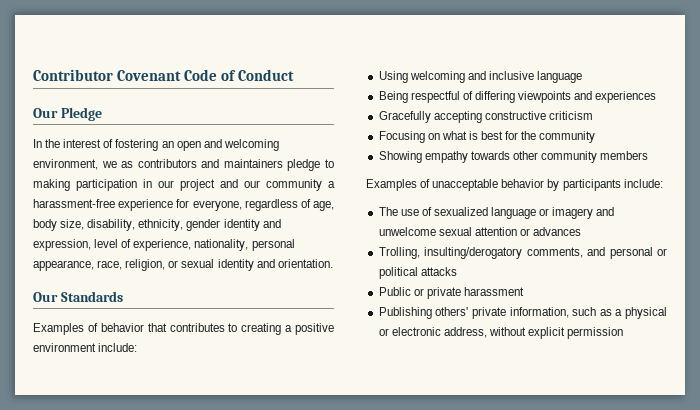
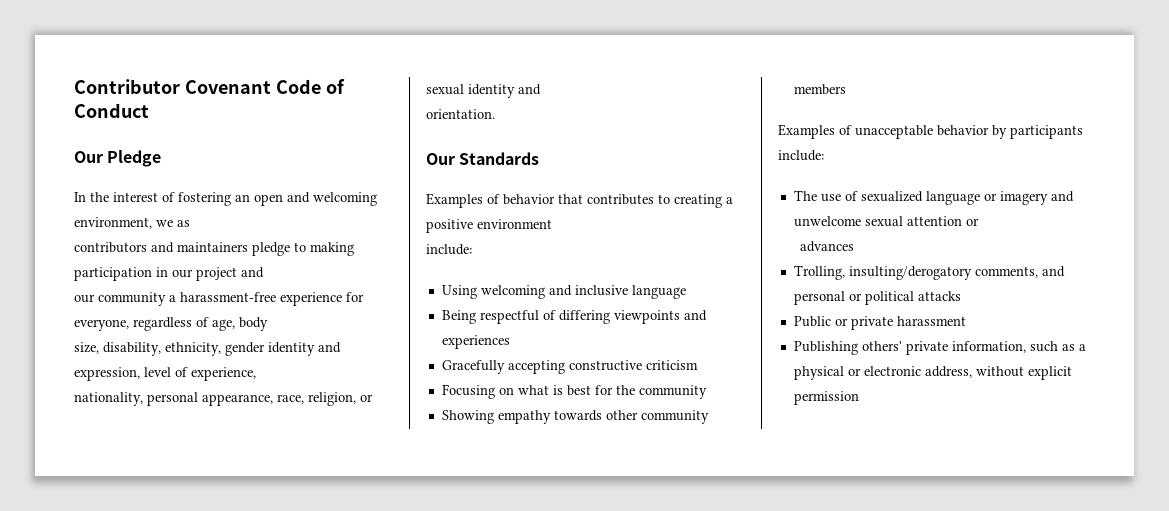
(134, 164) none -> (190, 223) //
(238, 183) none -> (264, 272) //
(57, 225) none -> (268, 324) //
(192, 245) none -> (256, 374) //
(275, 263) none -> (541, 89) //
(96, 347) none -> (552, 224) //
(530, 232) none -> (979, 222) //

